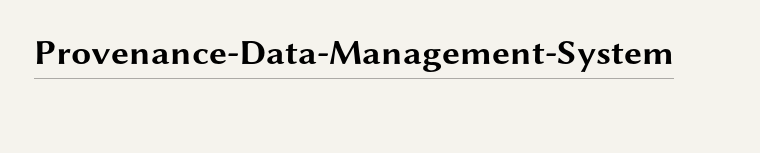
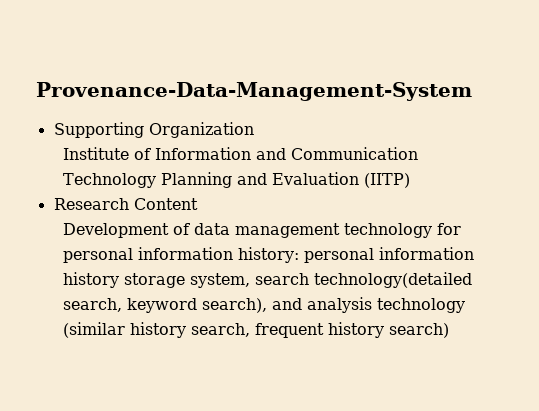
(674, 56) none -> [53,122,254,138] [62,147,418,160] [62,172,410,188] [53,198,198,210] [62,223,461,238] [62,247,474,263] [62,272,472,288] [62,297,465,313] [62,322,449,338] // Supporting Organization // Institute of Information and Communication Technology Planning and Evaluation (IITP) // Research Content // Development of data management technology for personal information history: personal information history storage system, search technology(detailed search, keyword search), and analysis technology (similar history search, frequent history search)

